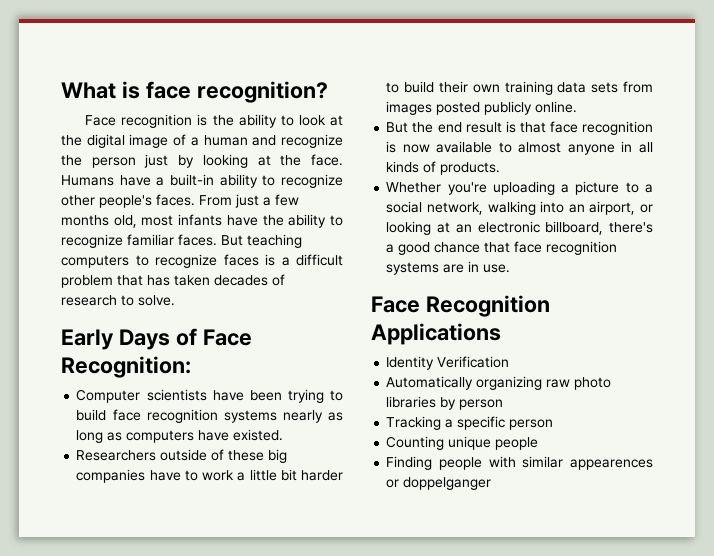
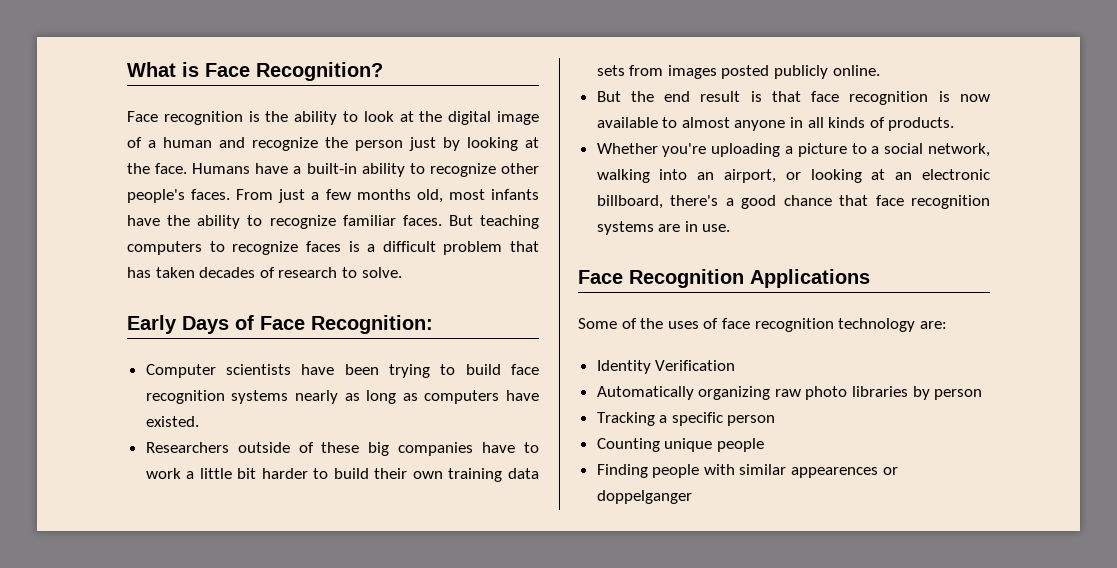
[145,81,328,103] face recognition? -> [205,62,383,81] Face Recognition?
(501, 334) none -> [578,318,947,332] // Some of the uses of face recognition technology are:

